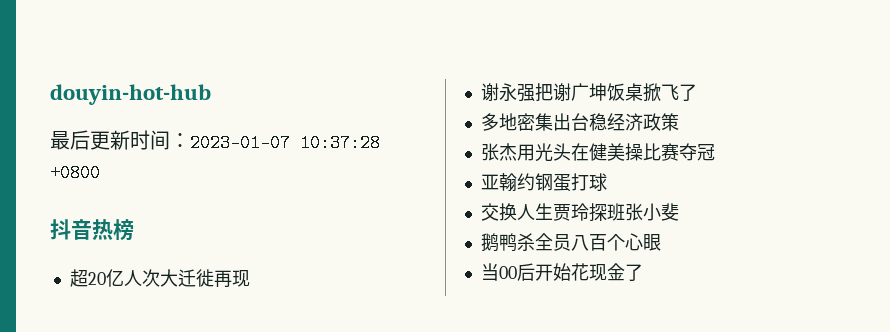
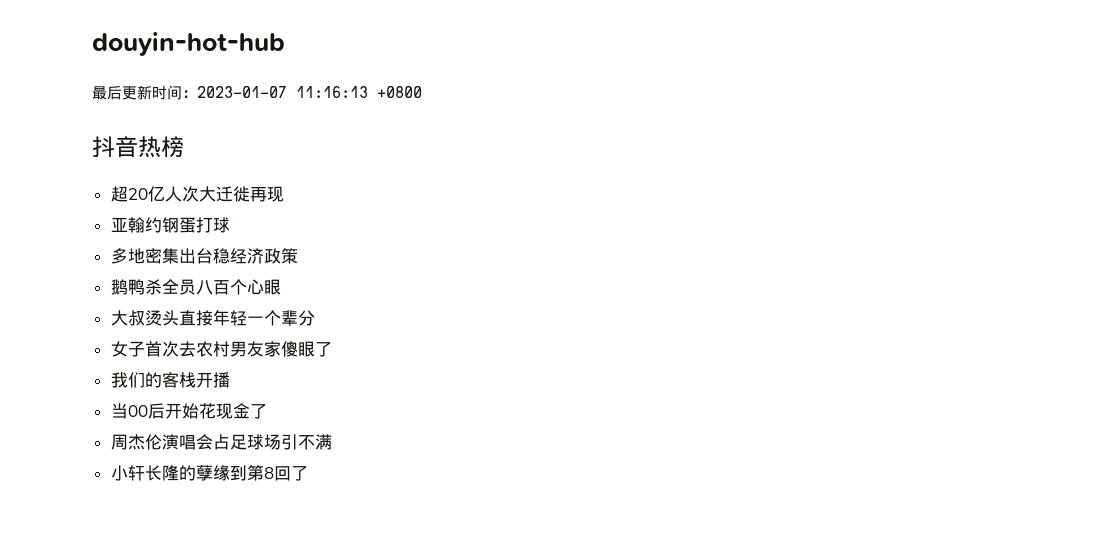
[300,134,380,152] 10:37:28 -> [296,86,368,98] 11:16:13
[480,83,697,102] 谢永强把谢广坤饭桌掀飞了 -> [110,217,230,233] 亚翰约钢蛋打球
[480,143,715,162] [480,173,607,192] [480,203,679,222] // 张杰用光头在健美操比赛夺冠 // 亚翰约钢蛋打球 // 交换人生贾玲探班张小斐 -> (298, 256) none
(661, 242) none -> [110,309,315,326] [110,341,332,357] [110,372,230,388] // 大叔烫头直接年轻一个辈分 // 女子首次去农村男友家傻眼了 // 我们的客栈开播
(643, 272) none -> [110,434,332,450] [110,465,308,481] // 周杰伦演唱会占足球场引不满 // 小轩长隆的孽缘到第8回了

